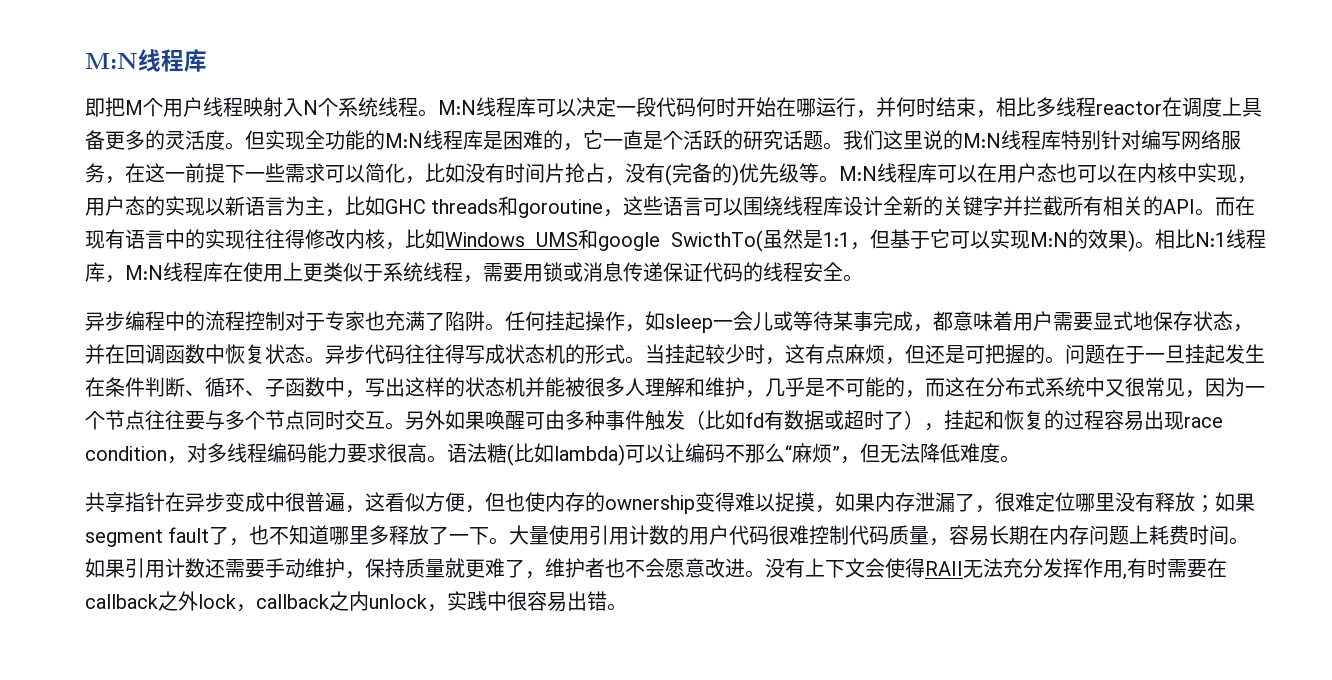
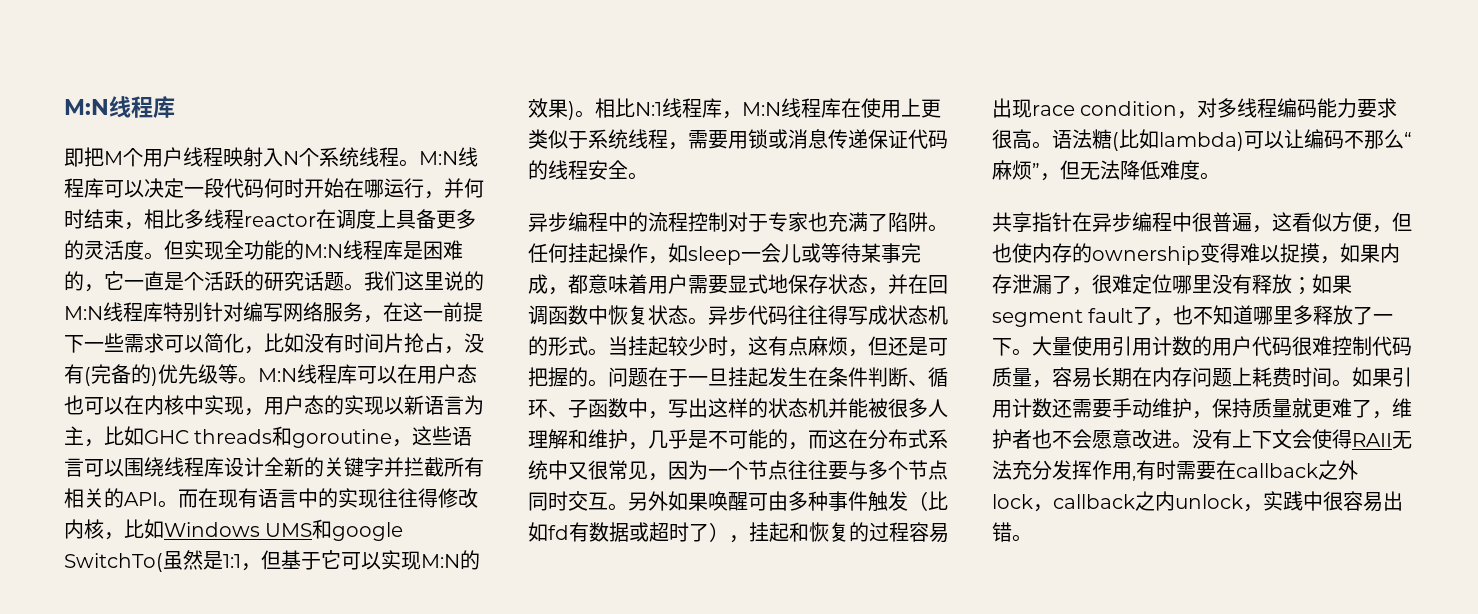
[671,230,763,252] SwicthTo( -> [64,553,163,572] SwitchTo(
[225,492,265,512] 变成 -> [1132,212,1172,232] 编程

